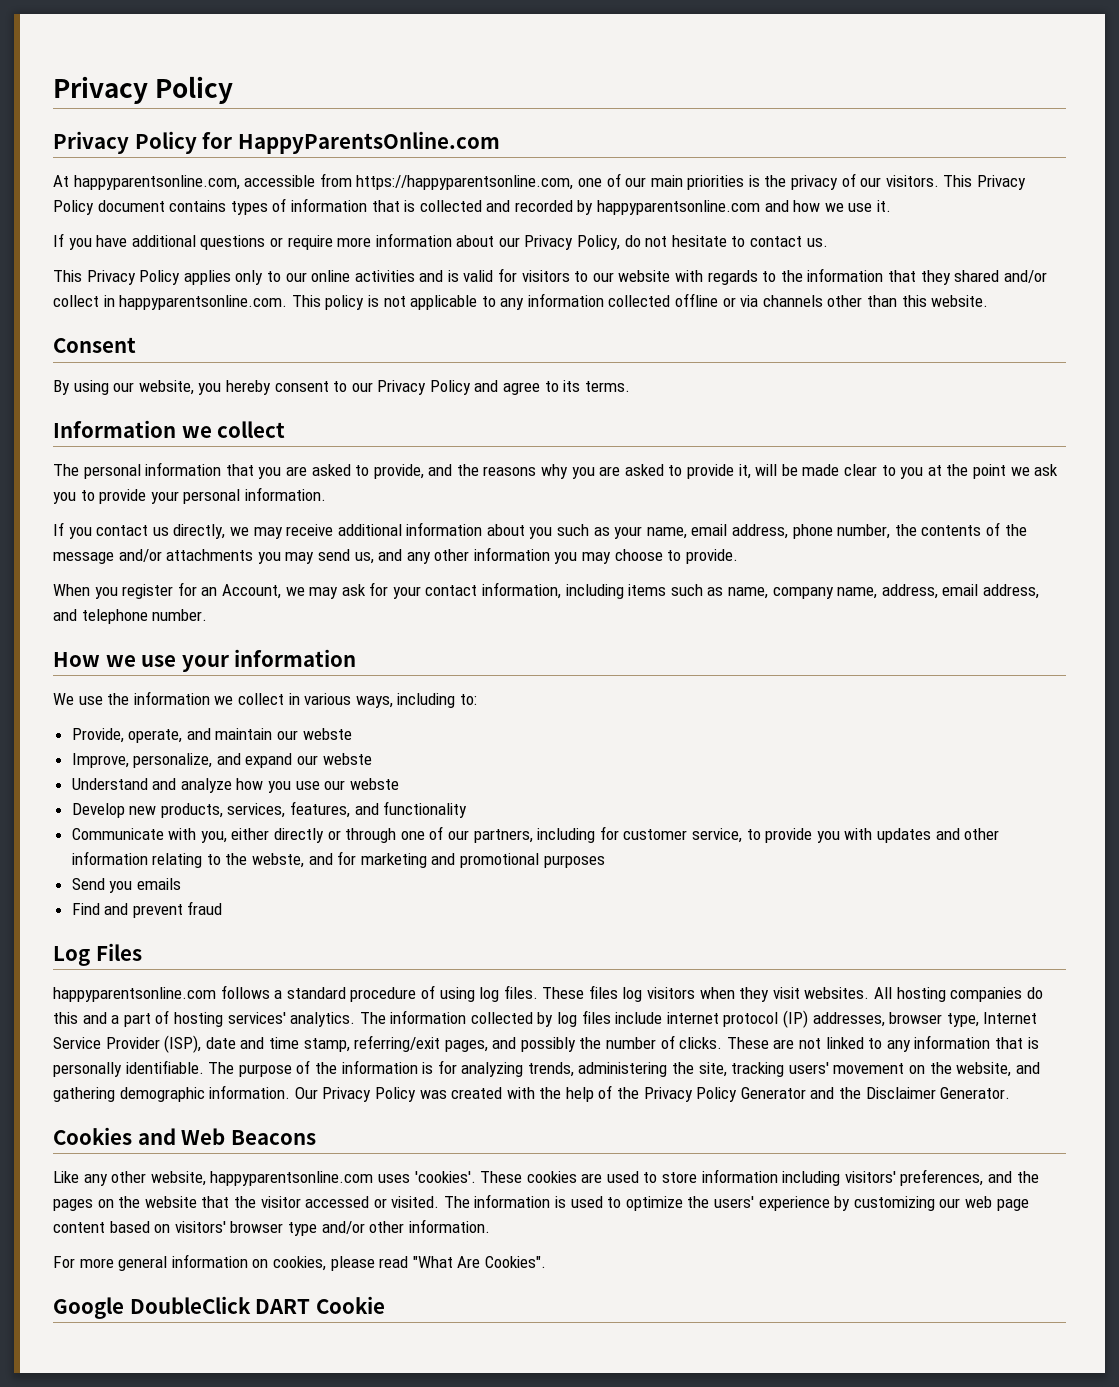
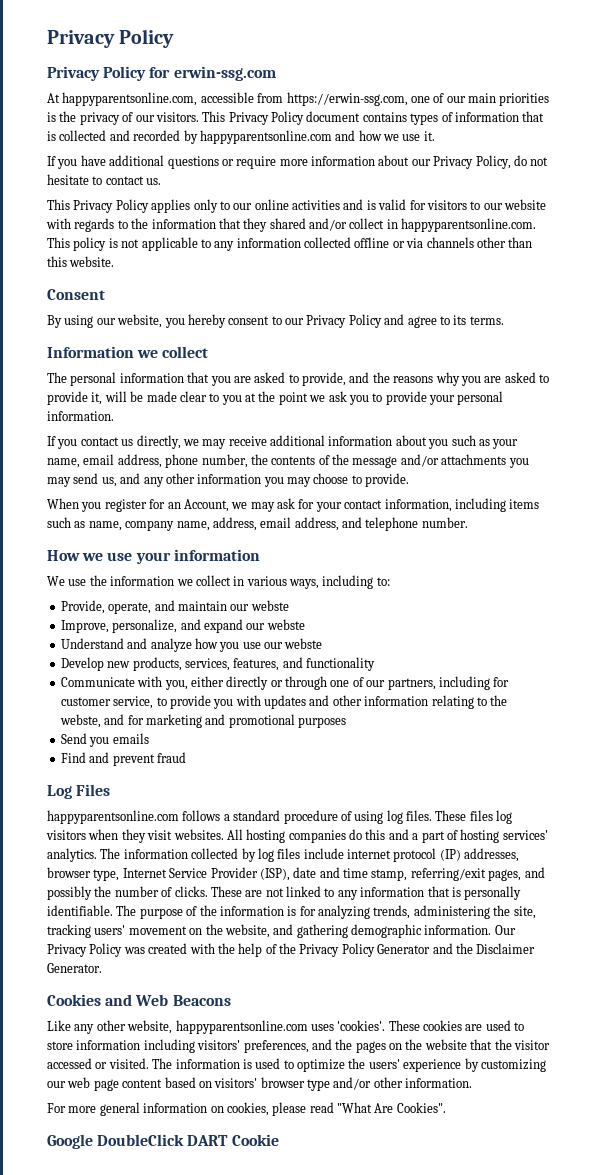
[237,131,500,154] HappyParentsOnline.com -> [173,66,276,81] erwin-ssg.com
[356,175,574,190] https://happyparentsonline.com, -> [286,92,408,106] https://erwin-ssg.com,

